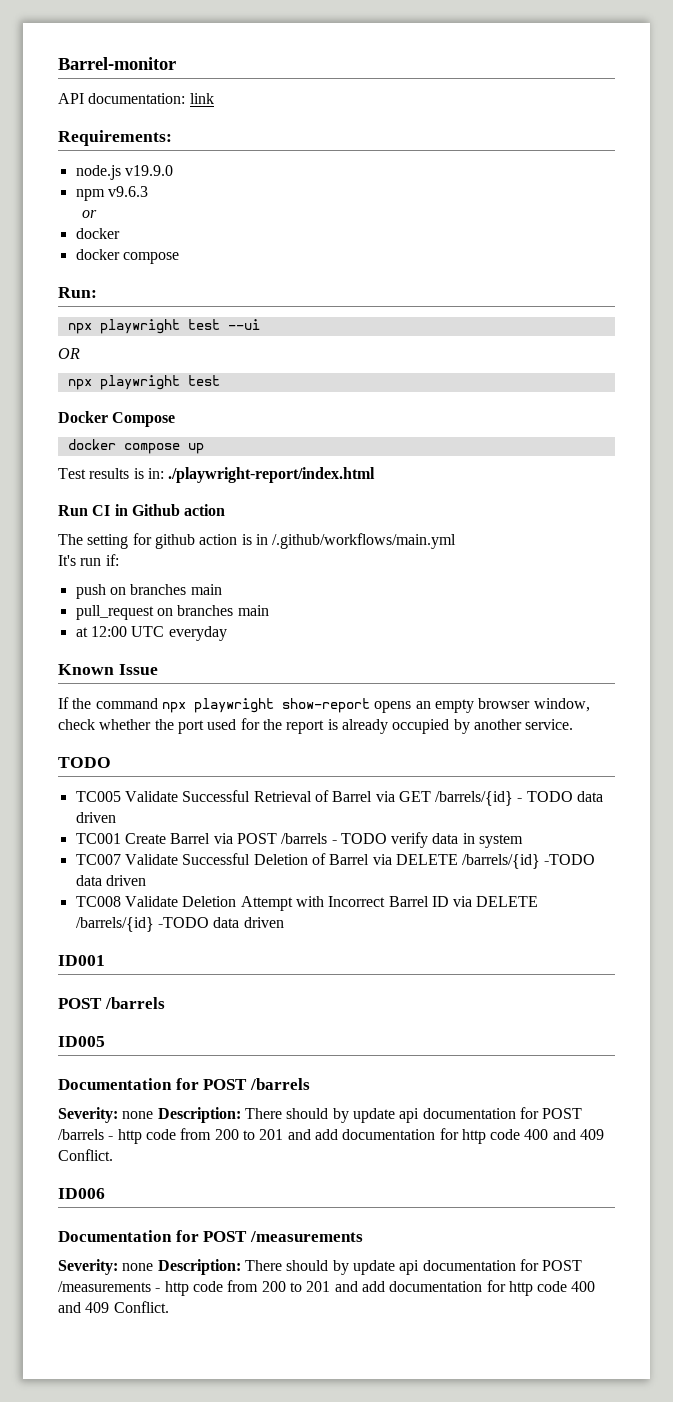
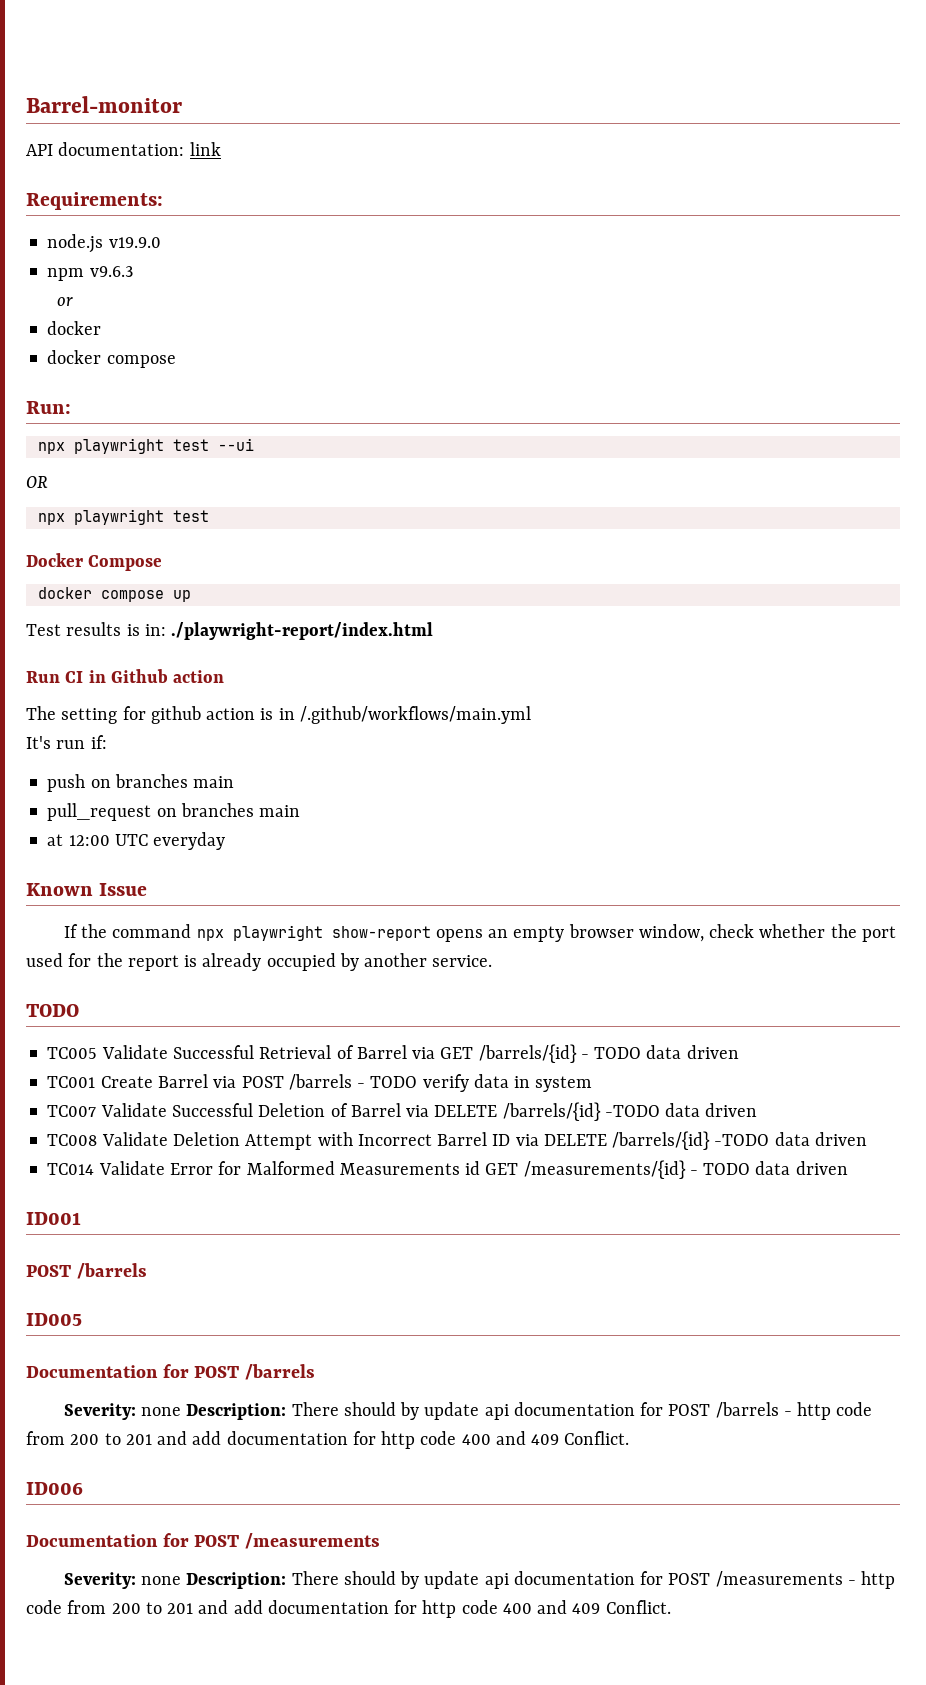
(284, 922) none -> [47,1160,848,1179] // TC014 Validate Error for Malformed Measurements id GET /measurements/{id} - TODO data driven

